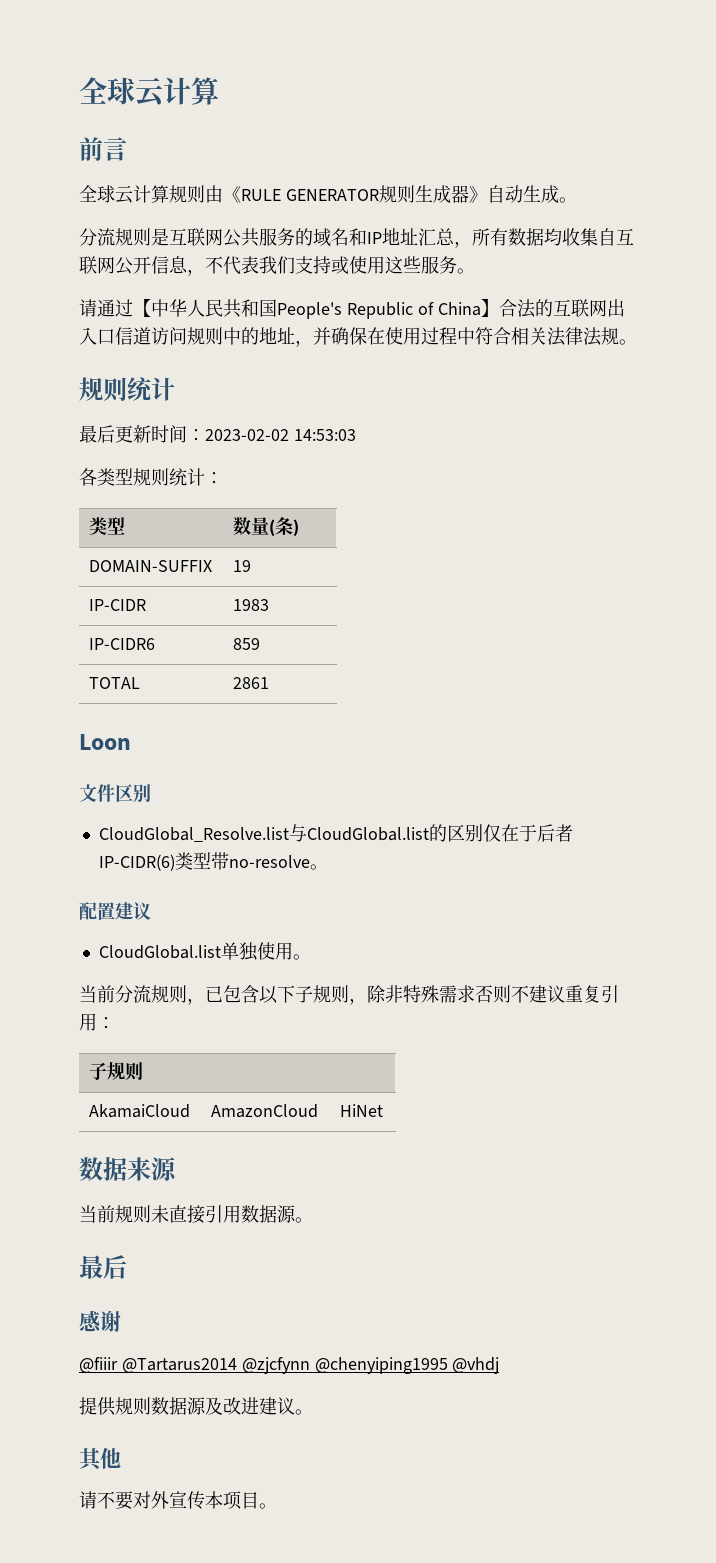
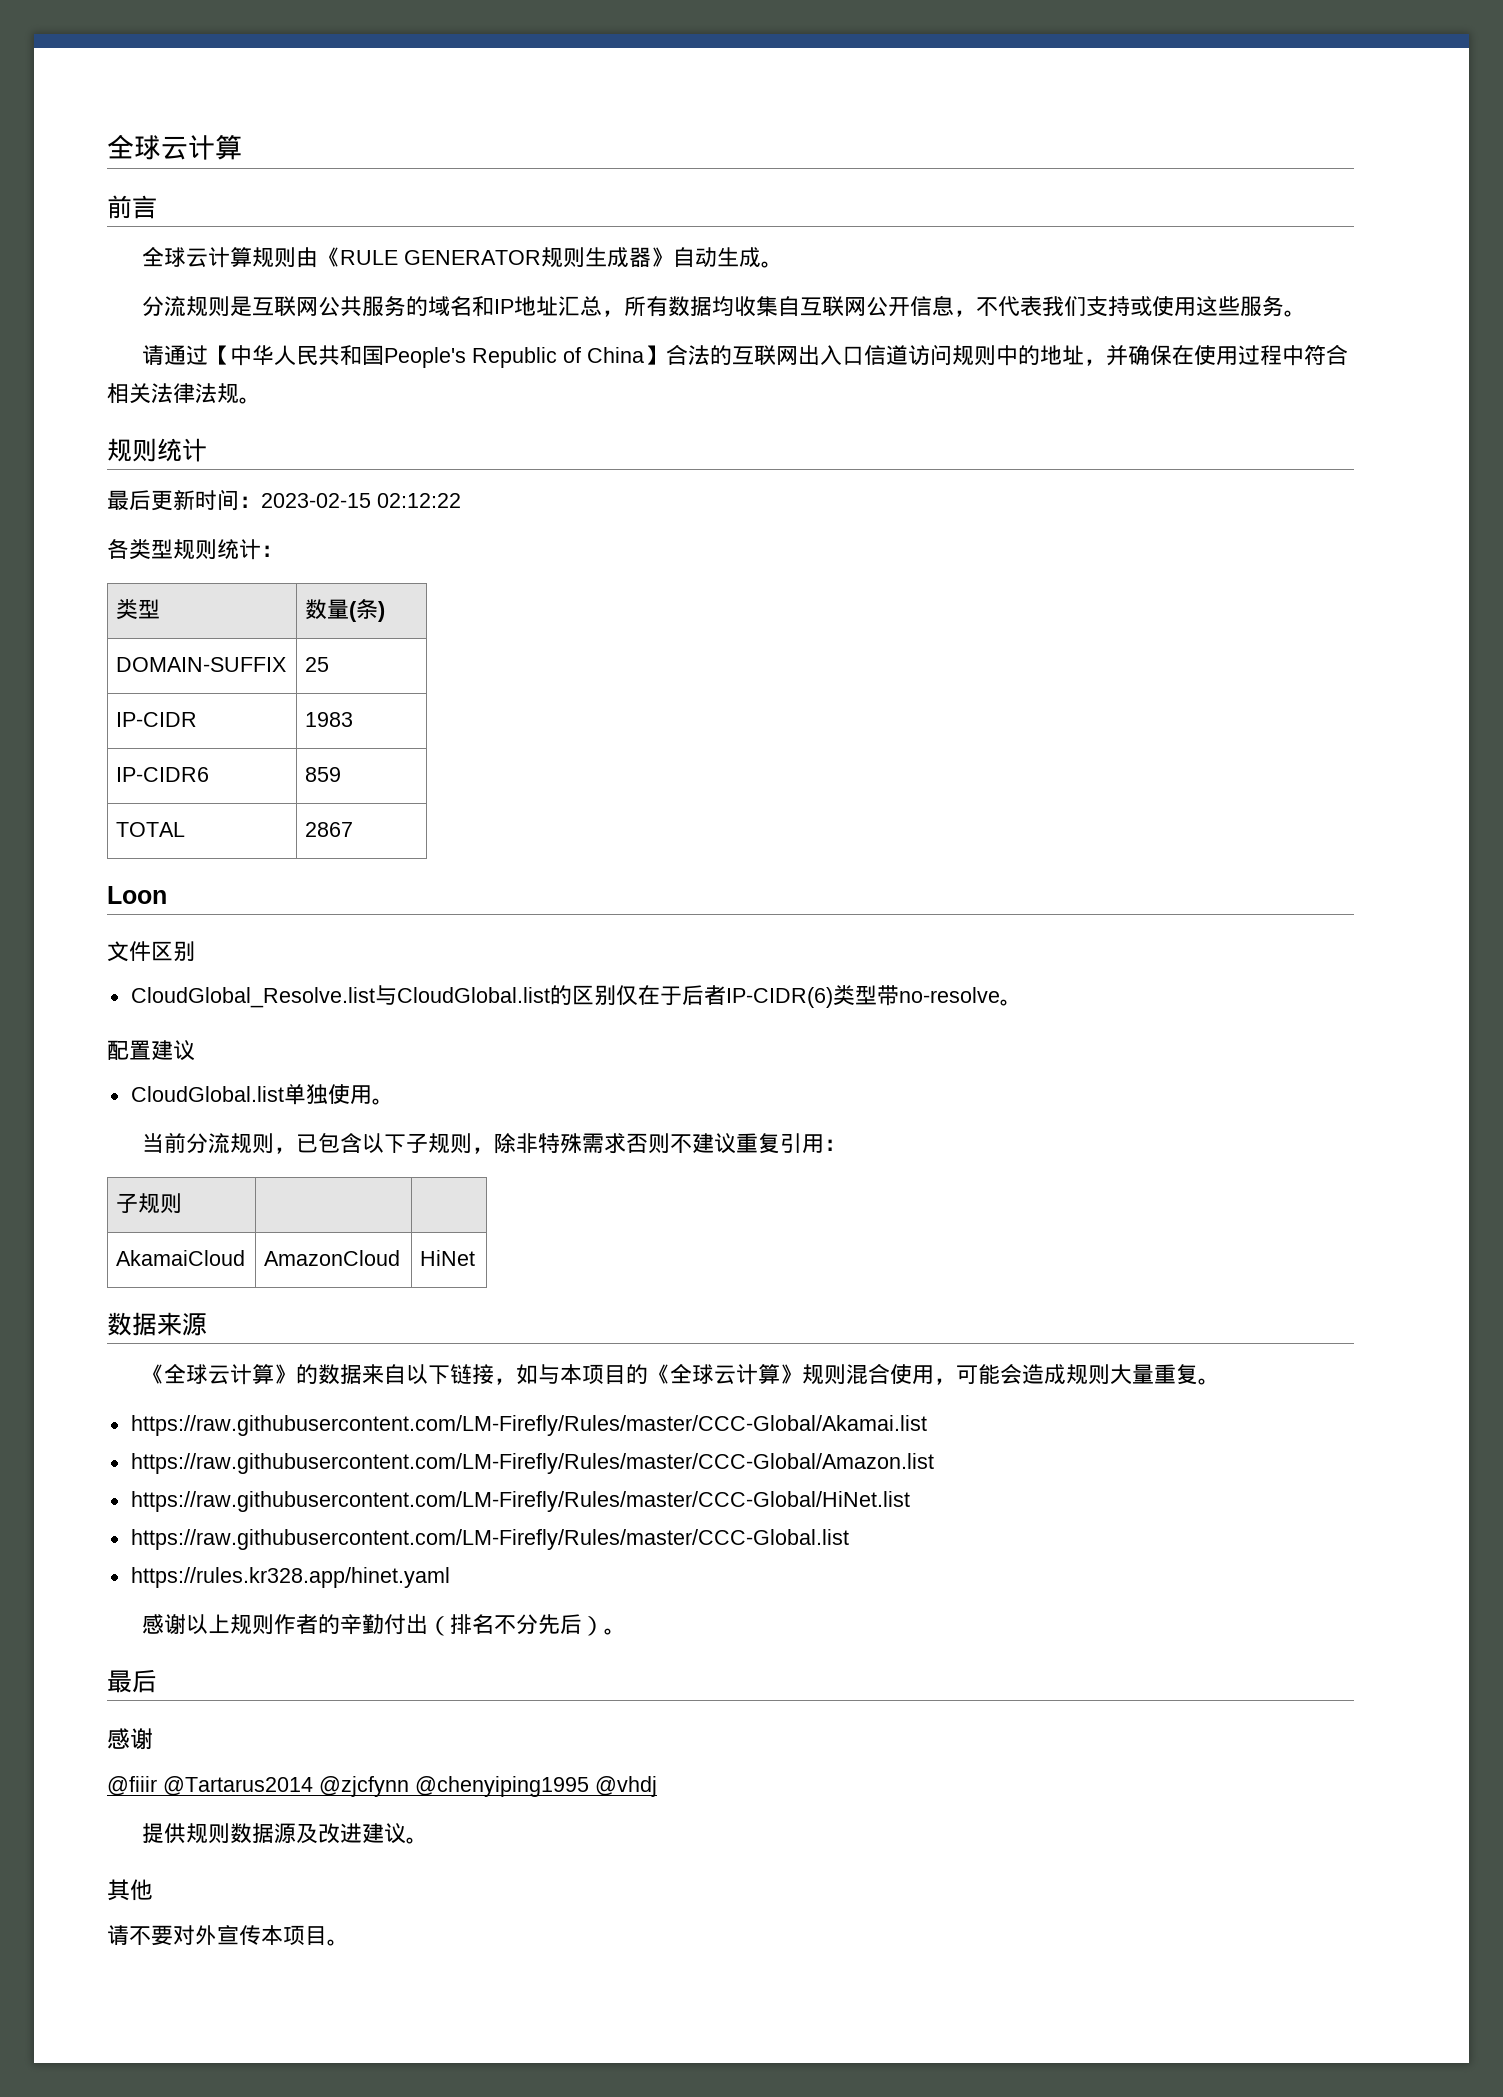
[205,429,356,441] 2023-02-02 14:53:03 -> [261,493,461,508] 2023-02-15 02:12:22
[233,560,252,572] 19 -> [305,657,330,672] 25
[233,677,270,689] 2861 -> [305,822,354,837] 2867
[79,1205,296,1224] 当前规则未直接引用数据源 -> [141,1363,1220,1385] [130,1415,927,1436] [130,1453,934,1474] [130,1491,910,1512] [130,1529,849,1550] [130,1567,450,1588] [141,1614,604,1636] 《全球云计算》的数据来自以下链接，如与本项目的《全球云计算》规则混合使用，可能会造成规则大量重复。 // https://raw.githubusercontent.com/LM-Firefly/Rules/master/CCC-Global/Akamai.list // https://raw.githubusercontent.com/LM-Firefly/Rules/master/CCC-Global/Amazon.list // https://raw.githubusercontent.com/LM-Firefly/Rules/master/CCC-Global/HiNet.list // https://raw.githubusercontent.com/LM-Firefly/Rules/master/CCC-Global.list // https://rules.kr328.app/hinet.yaml // 感谢以上规则作者的辛勤付出（排名不分先后）

